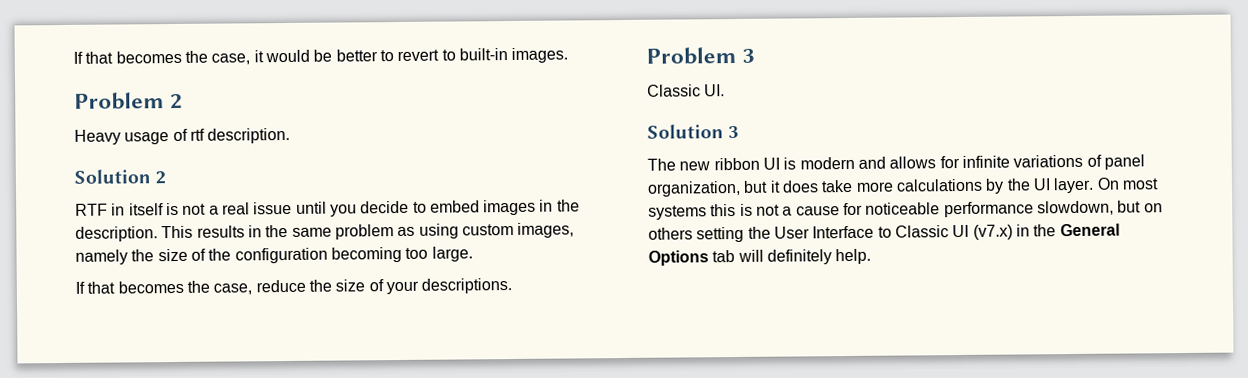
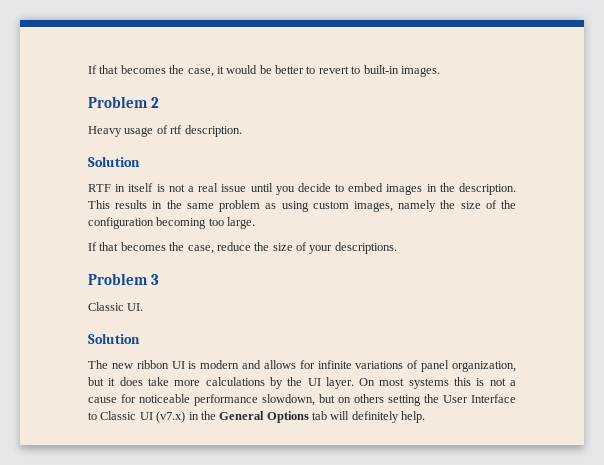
[155,171,167,185] 2 -> (140, 161) none
[728,125,740,139] 3 -> (140, 338) none

